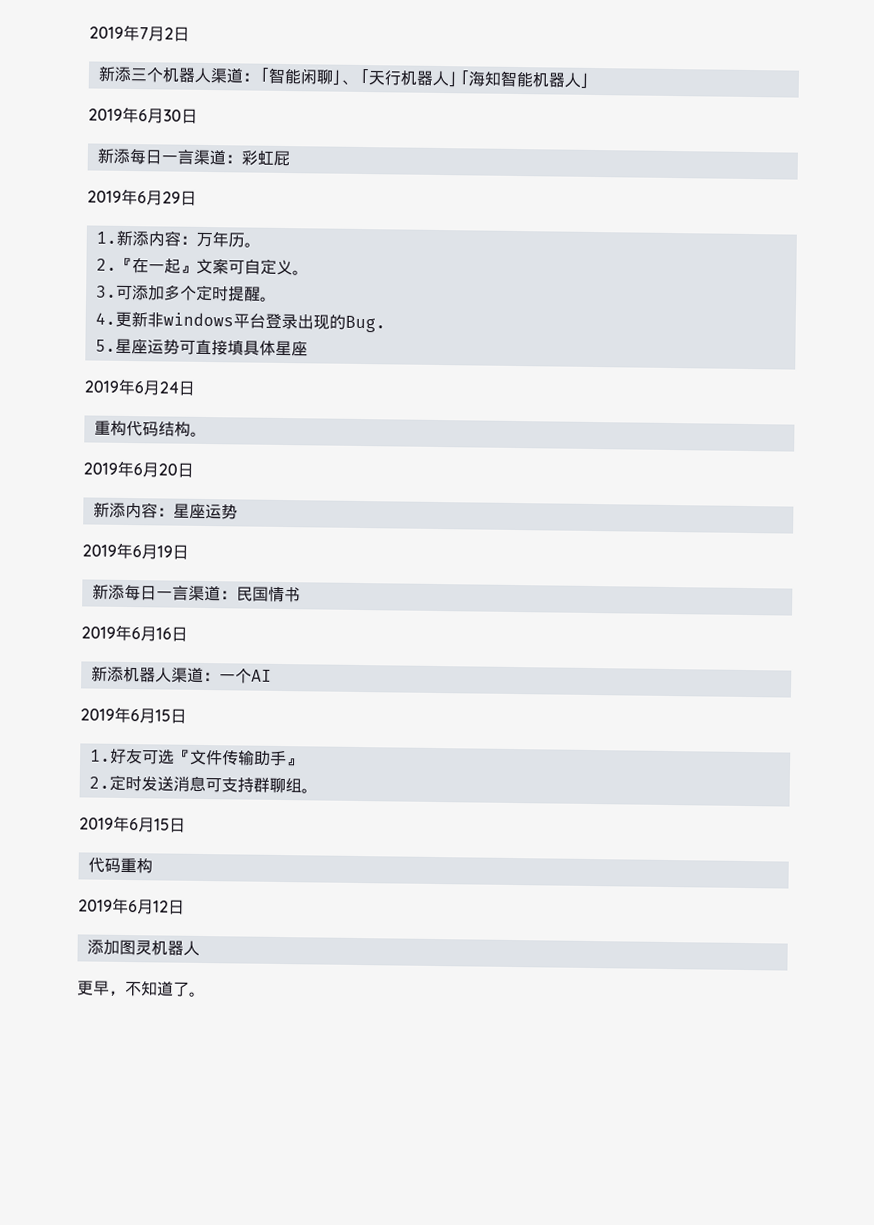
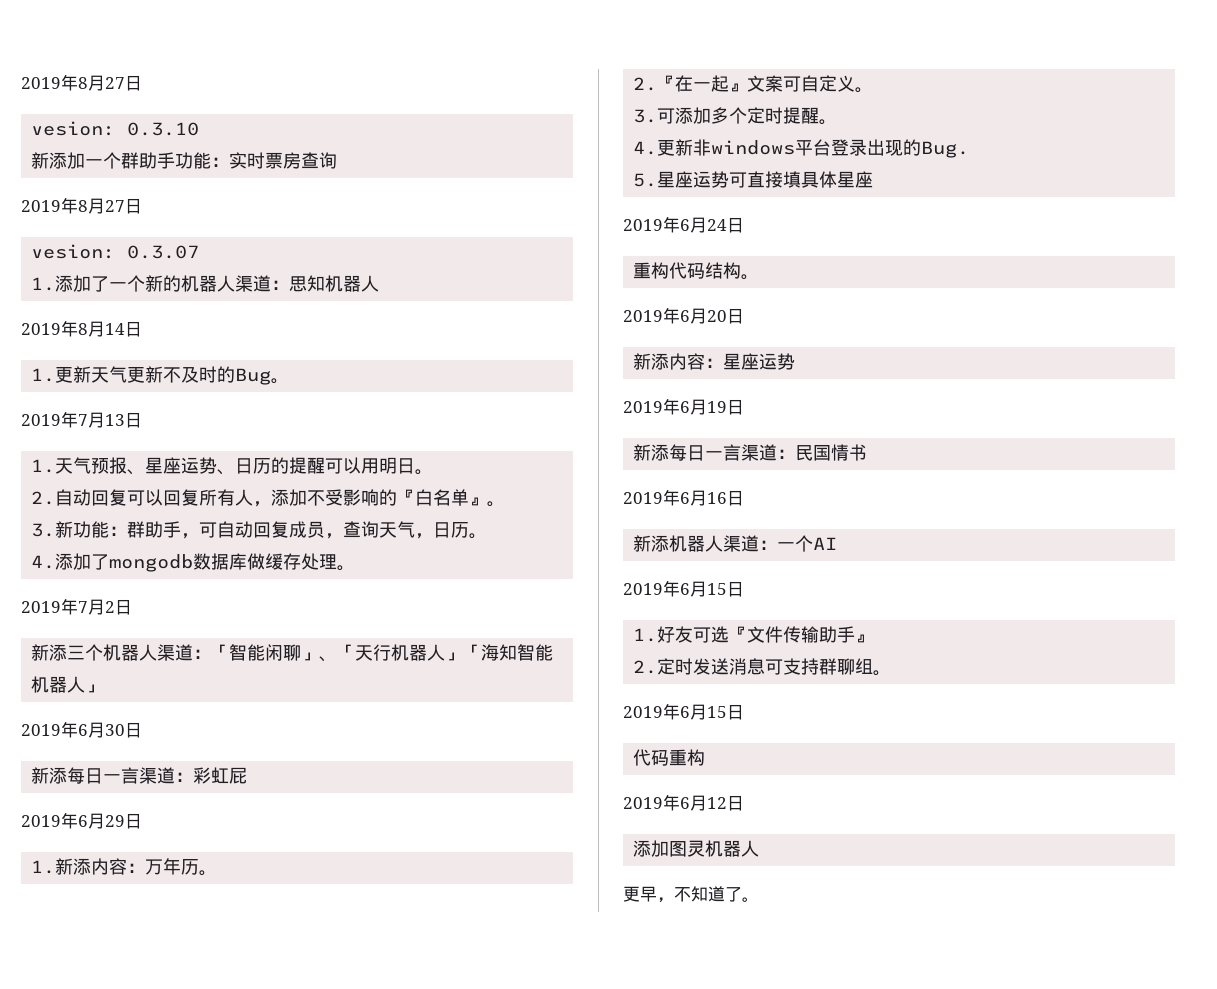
[89,24,140,42] 2019年 -> [21,74,142,91] [31,121,200,136] [31,152,338,169] [21,197,142,214] [31,244,200,259] [31,275,380,292] [21,320,142,337] [31,366,290,385] [21,411,142,428] [31,457,434,475] [31,489,506,507] [31,521,488,539] [31,553,356,572] [21,598,78,615] 2019年8月27日 // vesion: 0.3.10 // 新添加一个群助手功能：实时票房查询 // 2019年8月27日 // vesion: 0.3.07 // 1.添加了一个新的机器人渠道：思知机器人 // 2019年8月14日 // 1.更新天气更新不及时的Bug。 // 2019年7月13日 // 1.天气预报、星座运势、日历的提醒可以用明日。 // 2.自动回复可以回复所有人，添加不受影响的『白名单』。 // 3.新功能：群助手，可自动回复成员，查询天气，日历。 // 4.添加了mongodb数据库做缓存处理。 // 2019年

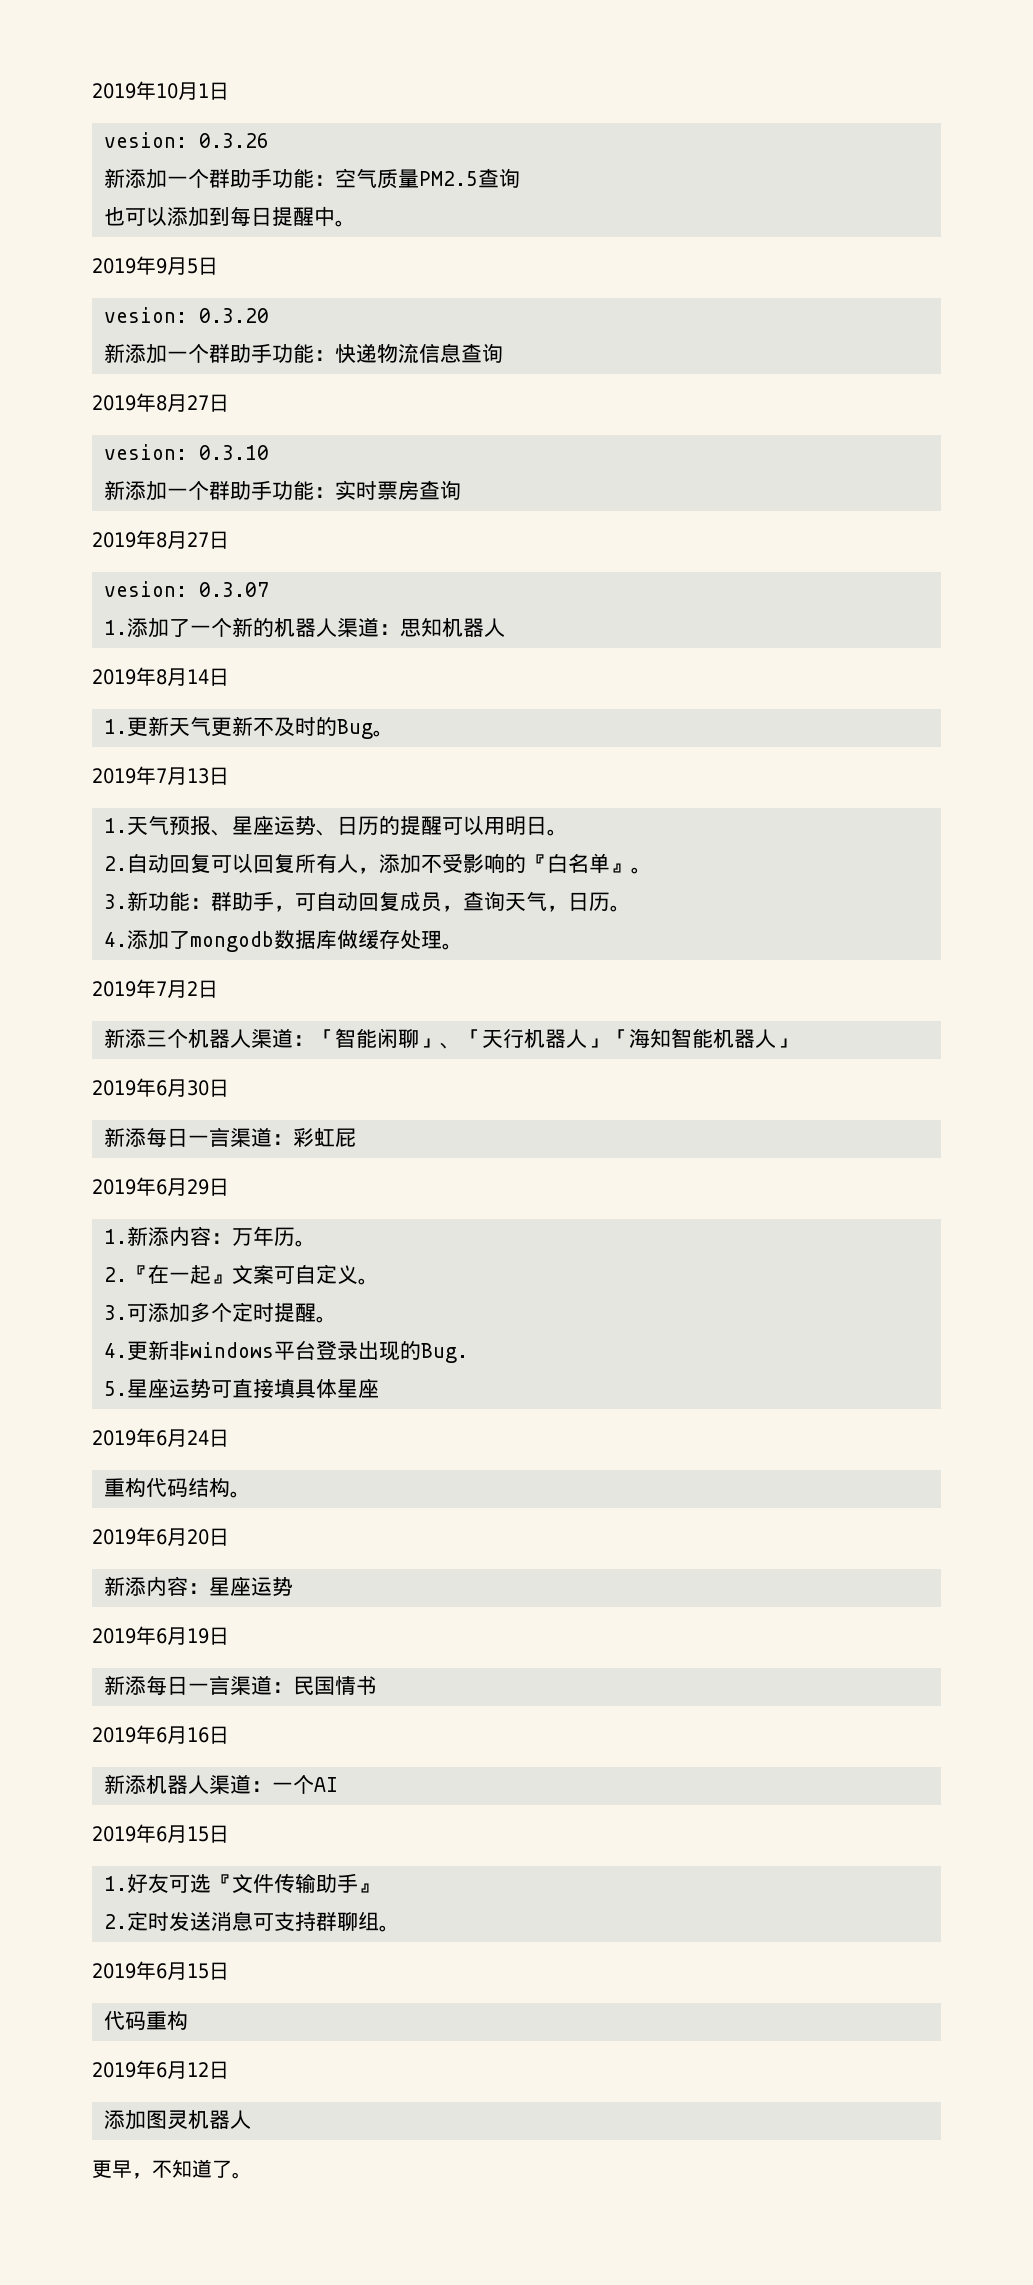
[21,74,78,91] 2019年 -> [92,81,229,100] [104,132,269,148] [104,168,520,189] [104,206,356,227] [92,256,218,275] [104,307,269,323] [104,343,503,364] [92,393,156,412] 2019年10月1日 // vesion: 0.3.26 // 新添加一个群助手功能：空气质量PM2.5查询 // 也可以添加到每日提醒中。 // 2019年9月5日 // vesion: 0.3.20 // 新添加一个群助手功能：快递物流信息查询 // 2019年

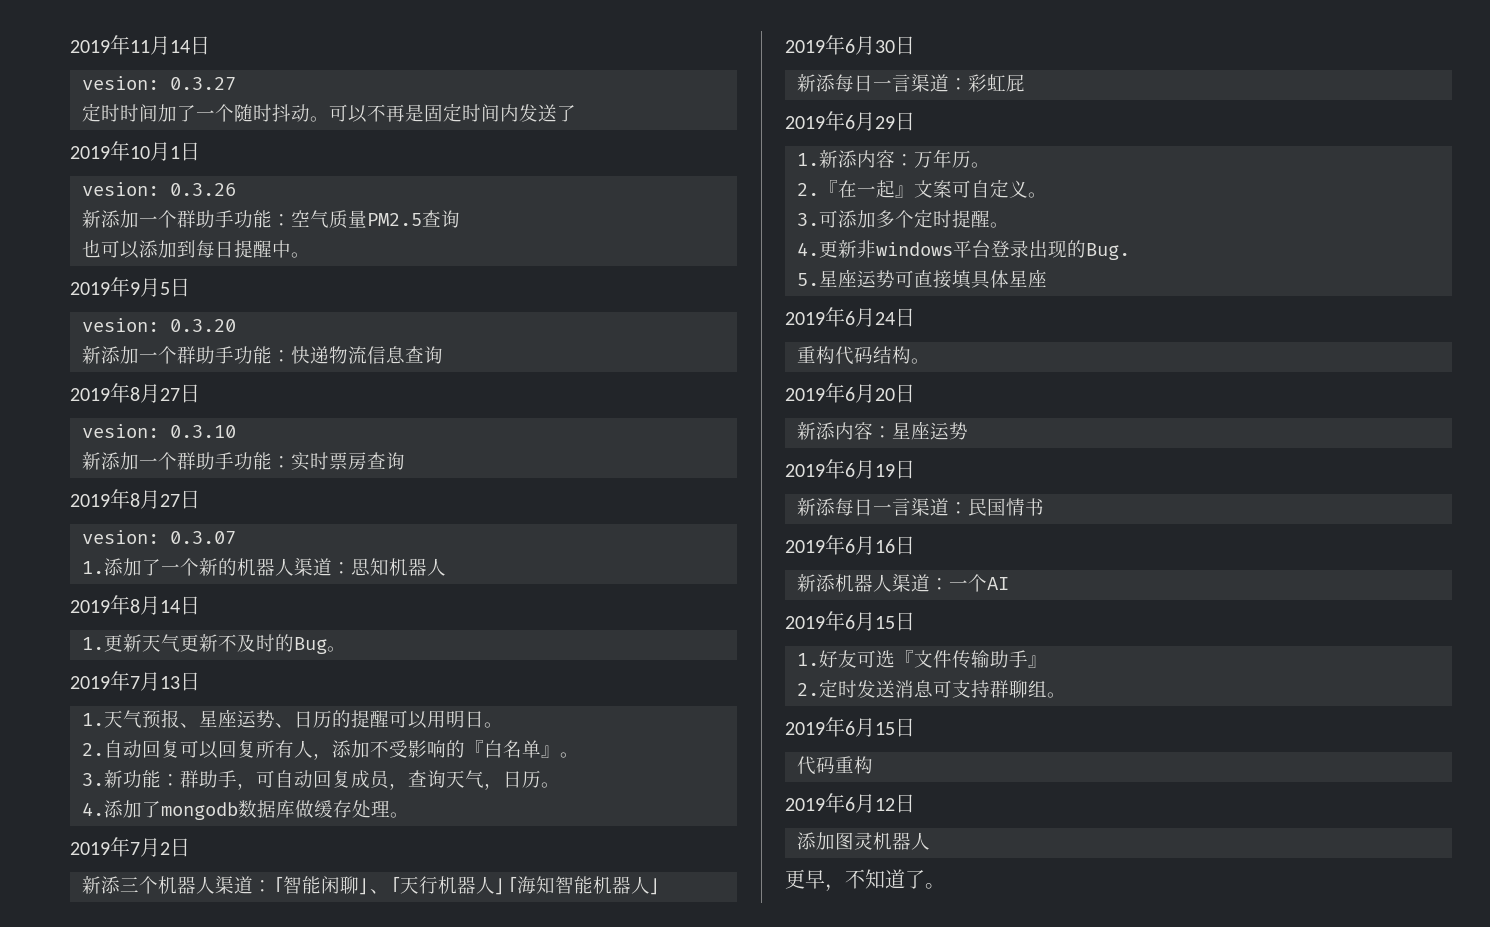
[92,81,156,100] 2019年 -> [70,35,210,55] [82,76,236,90] [82,103,576,123] [70,141,130,161] 2019年11月14日 // vesion: 0.3.27 // 定时时间加了一个随时抖动。可以不再是固定时间内发送了 // 2019年

